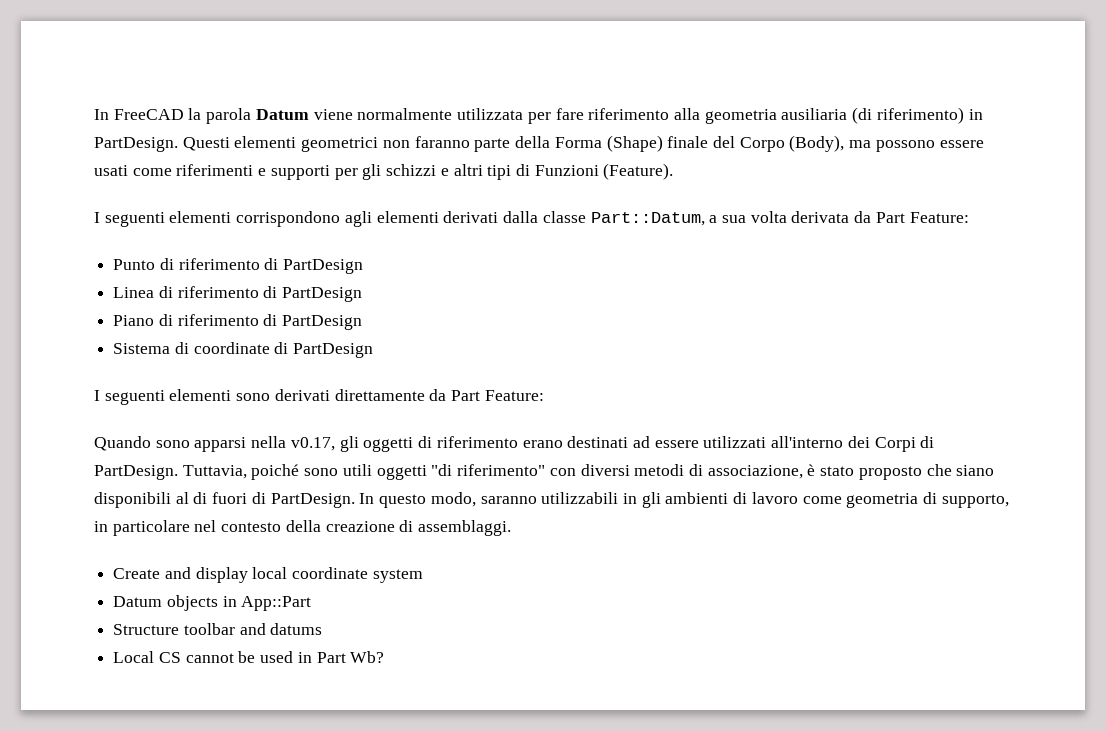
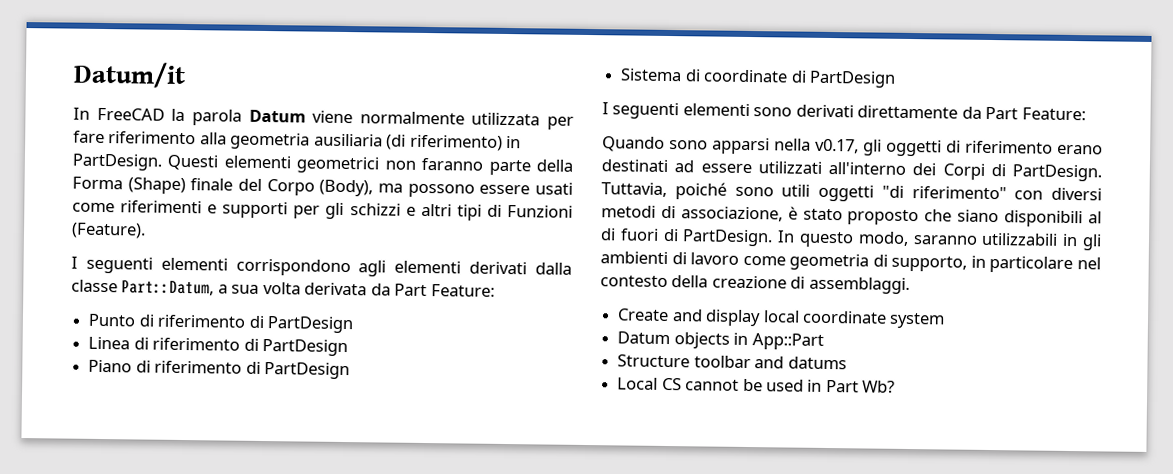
(94, 114) none -> [73,61,186,89] Datum/it //

